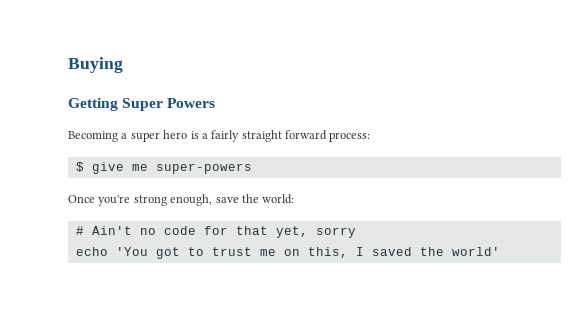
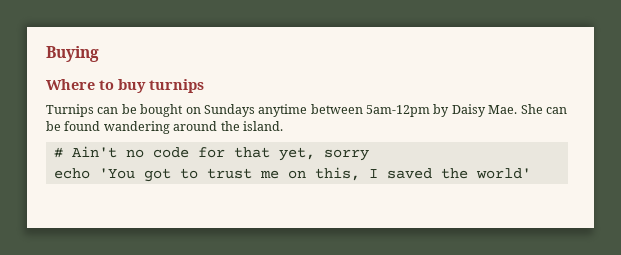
[68,98,216,111] [68,130,371,142] [75,162,252,174] [68,194,295,206] Getting Super Powers // Becoming a super hero is a fairly straight forward process: // $ give me super-powers // Once you're strong enough, save the world: -> [46,79,204,93] [46,104,567,117] [46,121,283,134] Where to buy turnips // Turnips can be bought on Sundays anytime between 5am-12pm by Daisy Mae. She can be found wandering around the island.

